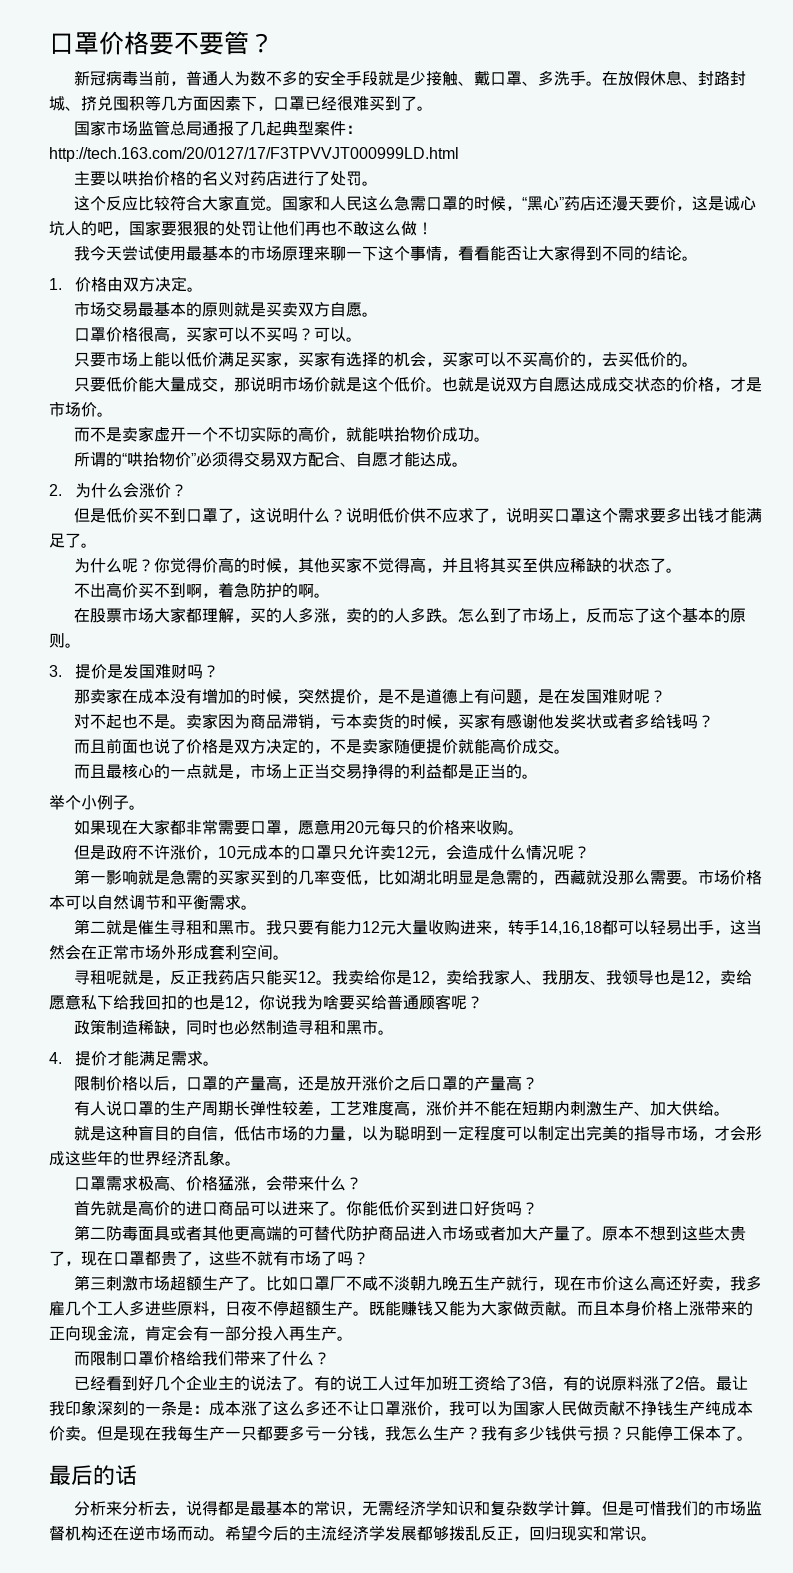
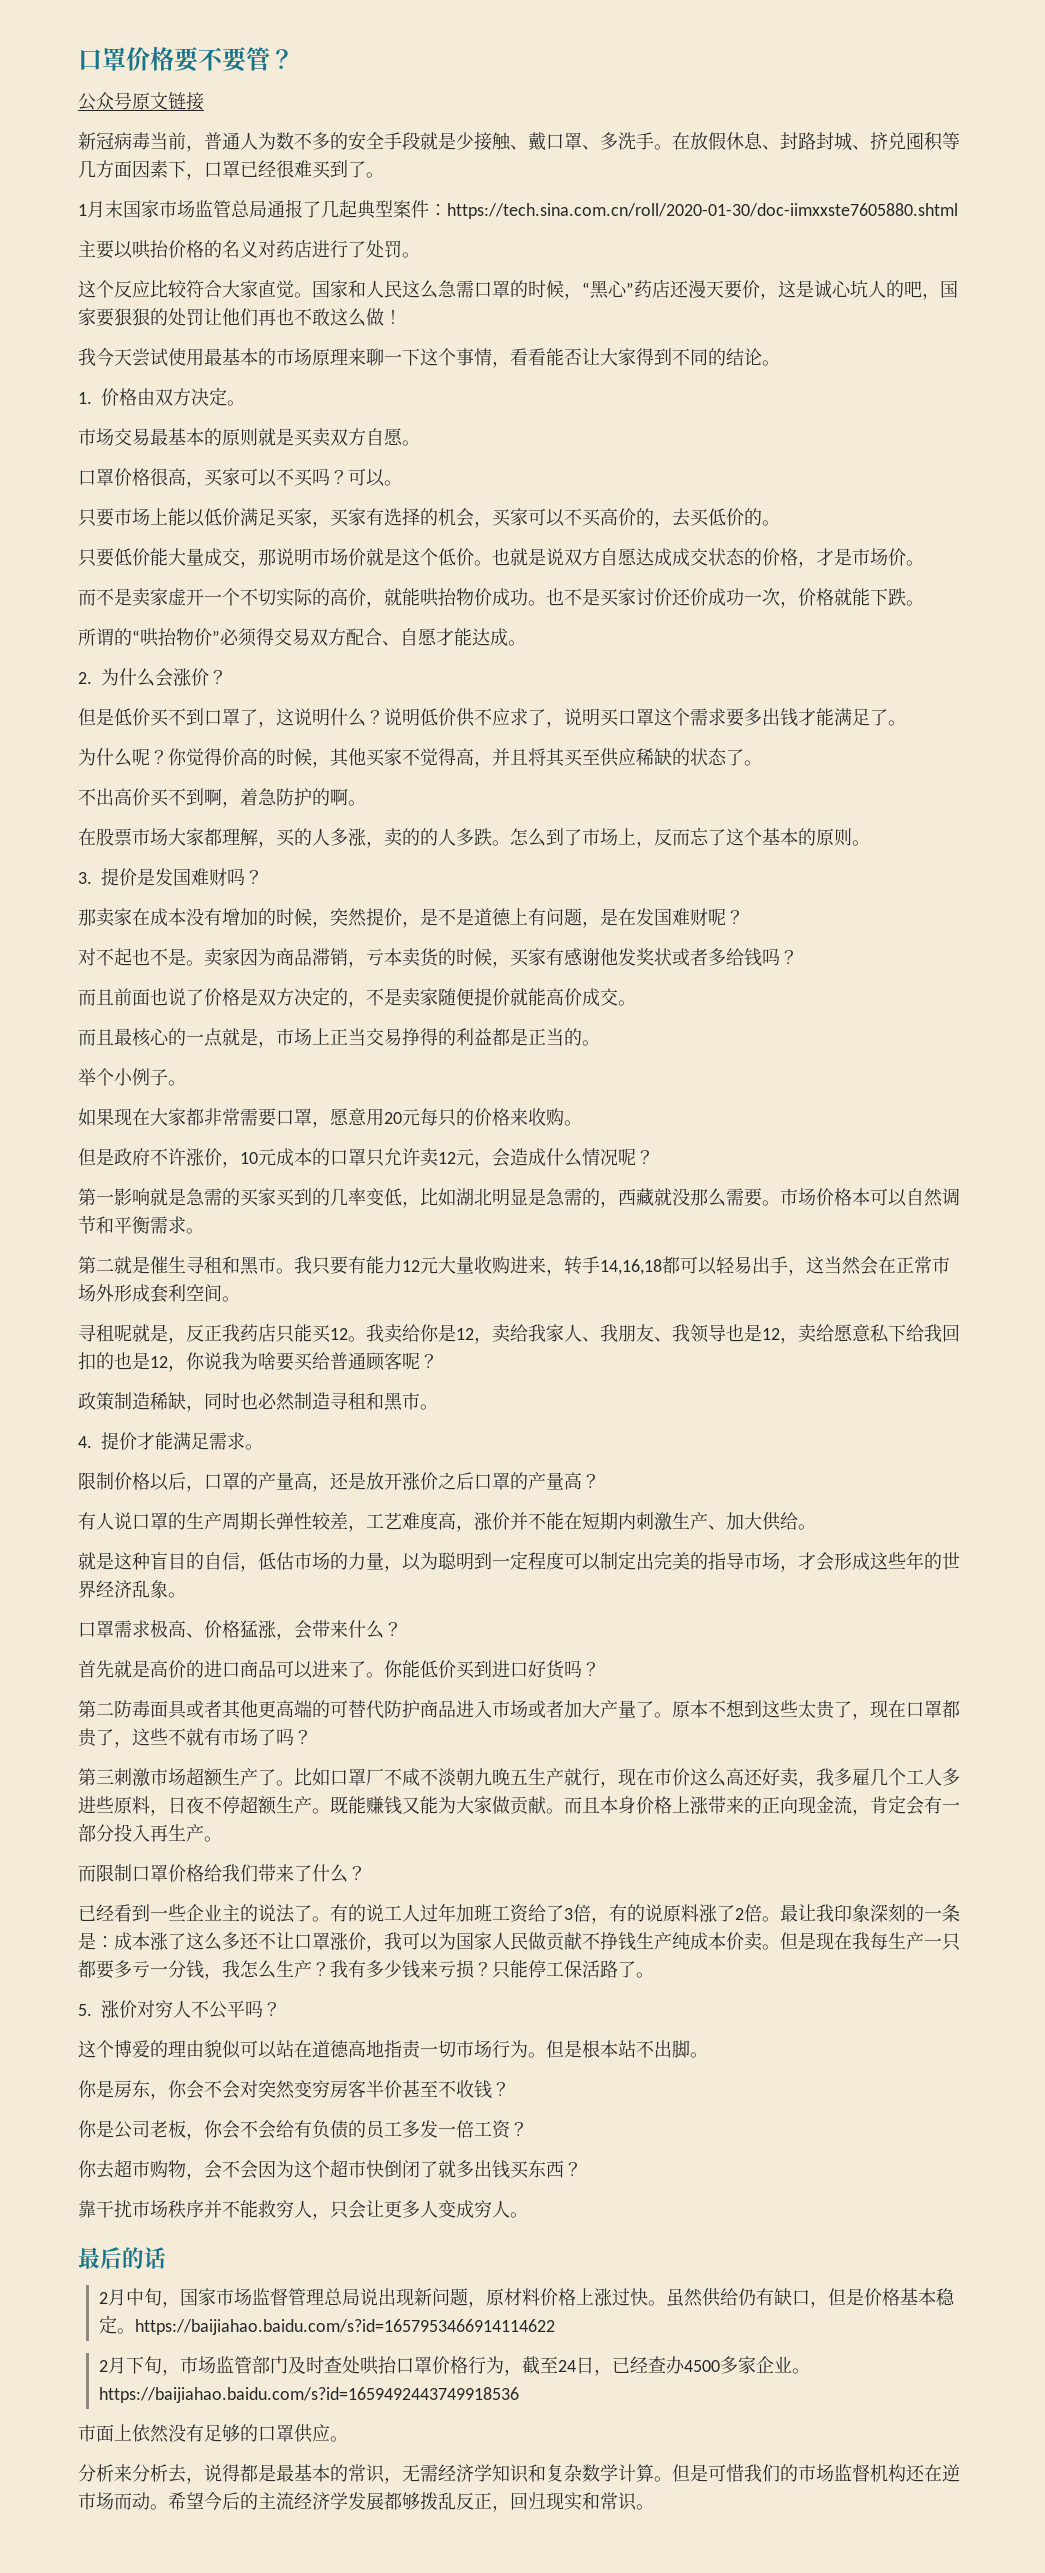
(274, 43) none -> [78,92,204,111] // 公众号原文链接
(433, 108) none -> [78,200,123,218] 1月末
[49,147,459,162] http://tech.163.com/20/0127/17/F3TPVVJT000999LD.html -> [447,203,958,219] https://tech.sina.com.cn/roll/2020-01-30/doc-iimxxste7605880.shtml
(491, 439) none -> [546,588,924,608] 也不是买家讨价还价成功一次，价格就能下跌。
[138,1376,187,1391] 好几个 -> [150,1904,186,1921] 一些
[561,1426,577,1441] 供 -> [420,1960,438,1978] 来
[705,1426,753,1441] [49,1465,137,1485] 本了。 // 最后的话 -> [582,1960,654,1978] [78,2000,281,2019] [78,2040,708,2059] [78,2080,510,2100] [78,2120,528,2140] [78,2159,582,2180] [78,2200,528,2220] [78,2247,166,2269] [98,2288,955,2308] [98,2315,555,2335] [98,2356,810,2376] [98,2387,519,2403] [78,2424,348,2443] 活路了。 // 5.涨价对穷人不公平吗？ // 这个博爱的理由貌似可以站在道德高地指责一切市场行为。但是根本站不出脚。 // 你是房东，你会不会对突然变穷房客半价甚至不收钱？ // 你是公司老板，你会不会给有负债的员工多发一倍工资？ // 你去超市购物，会不会因为这个超市快倒闭了就多出钱买东西？ // 靠干扰市场秩序并不能救穷人，只会让更多人变成穷人。 // 最后的话 // 2月中旬，国家市场监督管理总局说出现新问题，原材料价格上涨过快。虽然供给仍有缺口，但是价格基本稳定。https://baijiahao.baidu.com/s?id=1657953466914114622 // 2月下旬，市场监管部门及时查处哄抬口罩价格行为，截至24日，已经查办4500多家企业。https://baijiahao.baidu.com/s?id=1659492443749918536 // 市面上依然没有足够的口罩供应。

